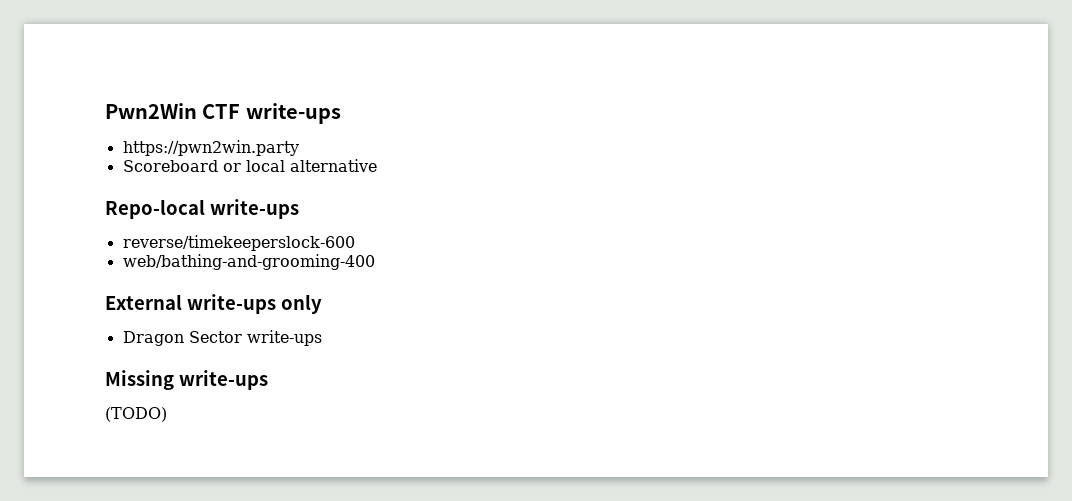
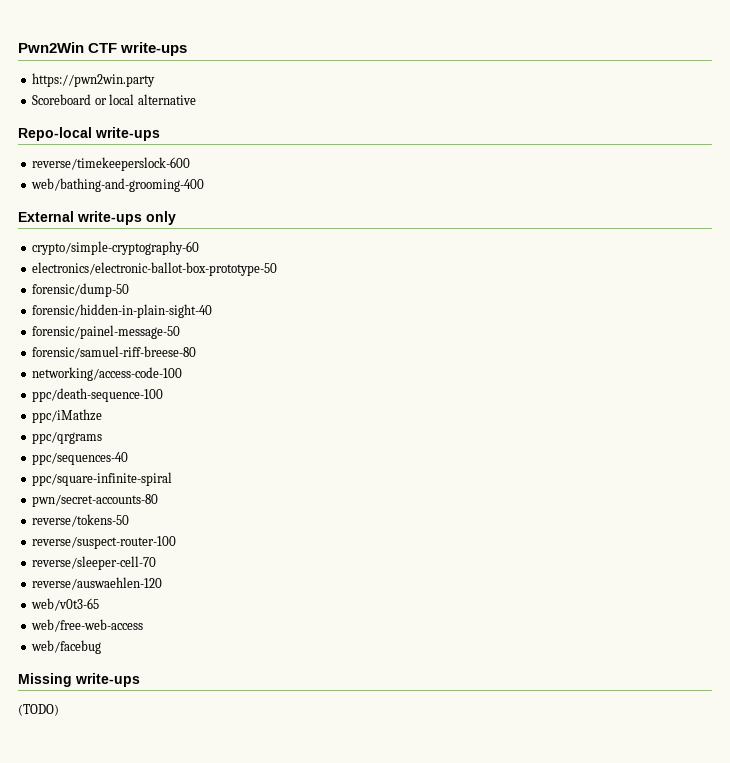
[122,330,322,346] Dragon Sector write-ups -> [32,241,200,255] [32,262,278,276] [32,283,130,297] [32,304,213,318] [32,325,181,339] [32,346,197,359] [32,367,183,381] [32,388,164,402] [32,409,103,423] [32,431,103,444] [32,452,129,465] [32,472,173,486] [32,494,159,507] [32,514,130,527] [32,536,177,549] [32,556,157,570] [32,577,163,590] [31,598,100,611] [31,619,144,632] [31,640,102,654] crypto/simple-cryptography-60 // electronics/electronic-ballot-box-prototype-50 // forensic/dump-50 // forensic/hidden-in-plain-sight-40 // forensic/painel-message-50 // forensic/samuel-riff-breese-80 // networking/access-code-100 // ppc/death-sequence-100 // ppc/iMathze // ppc/qrgrams // ppc/sequences-40 // ppc/square-infinite-spiral // pwn/secret-accounts-80 // reverse/tokens-50 // reverse/suspect-router-100 // reverse/sleeper-cell-70 // reverse/auswaehlen-120 // web/v0t3-65 // web/free-web-access // web/facebug

